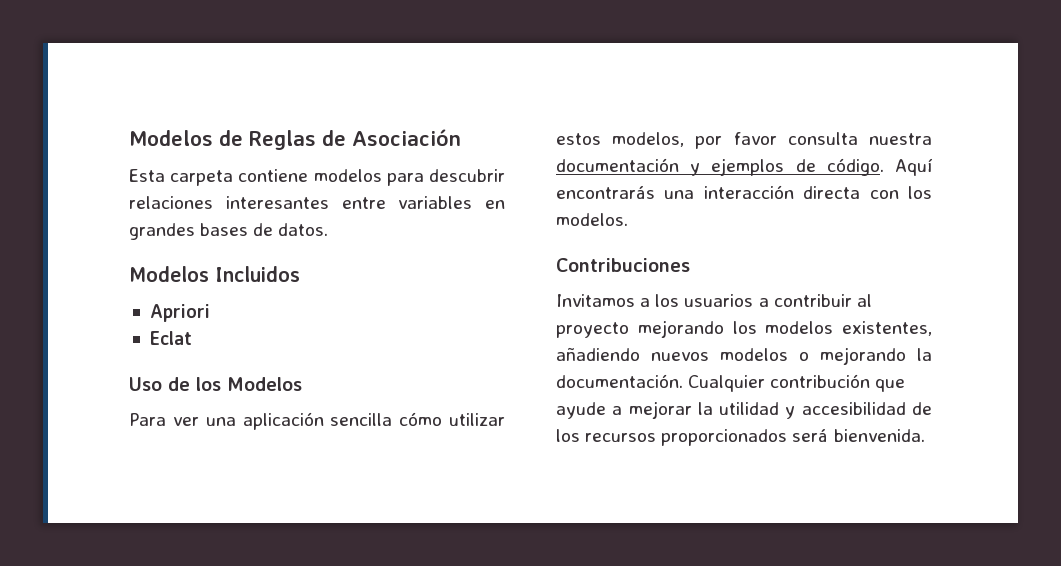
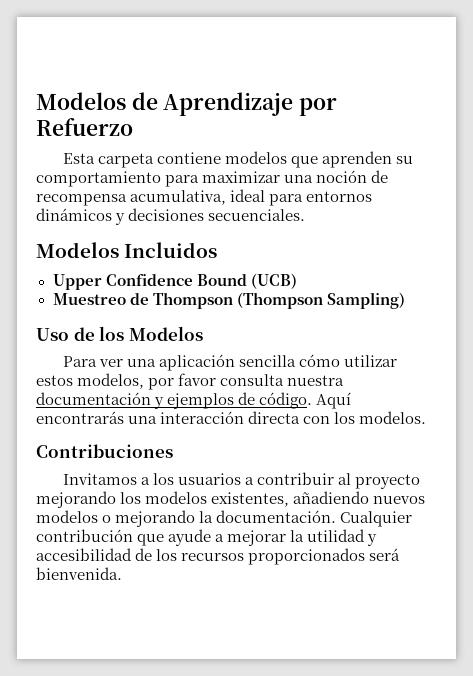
[249,129,461,150] Reglas de Asociación -> [163,92,338,116] [36,118,133,136] Aprendizaje por Refuerzo
[386,169,505,186] [129,196,505,209] [129,223,329,240] [129,266,300,282] [149,304,210,322] [149,331,192,345] para descubrir relaciones interesantes entre variables en grandes bases de datos. // Modelos Incluidos // Apriori // Eclat -> [291,151,414,168] [36,170,389,187] [36,189,373,206] [36,208,306,225] [36,242,218,258] [52,273,297,290] [52,292,405,309] que aprenden su comportamiento para maximizar una noción de recompensa acumulativa, ideal para entornos dinámicos y decisiones secuenciales. // Modelos Incluidos // Upper Confidence Bound (UCB) // Muestreo de Thompson (Thompson Sampling)

